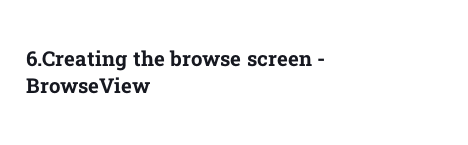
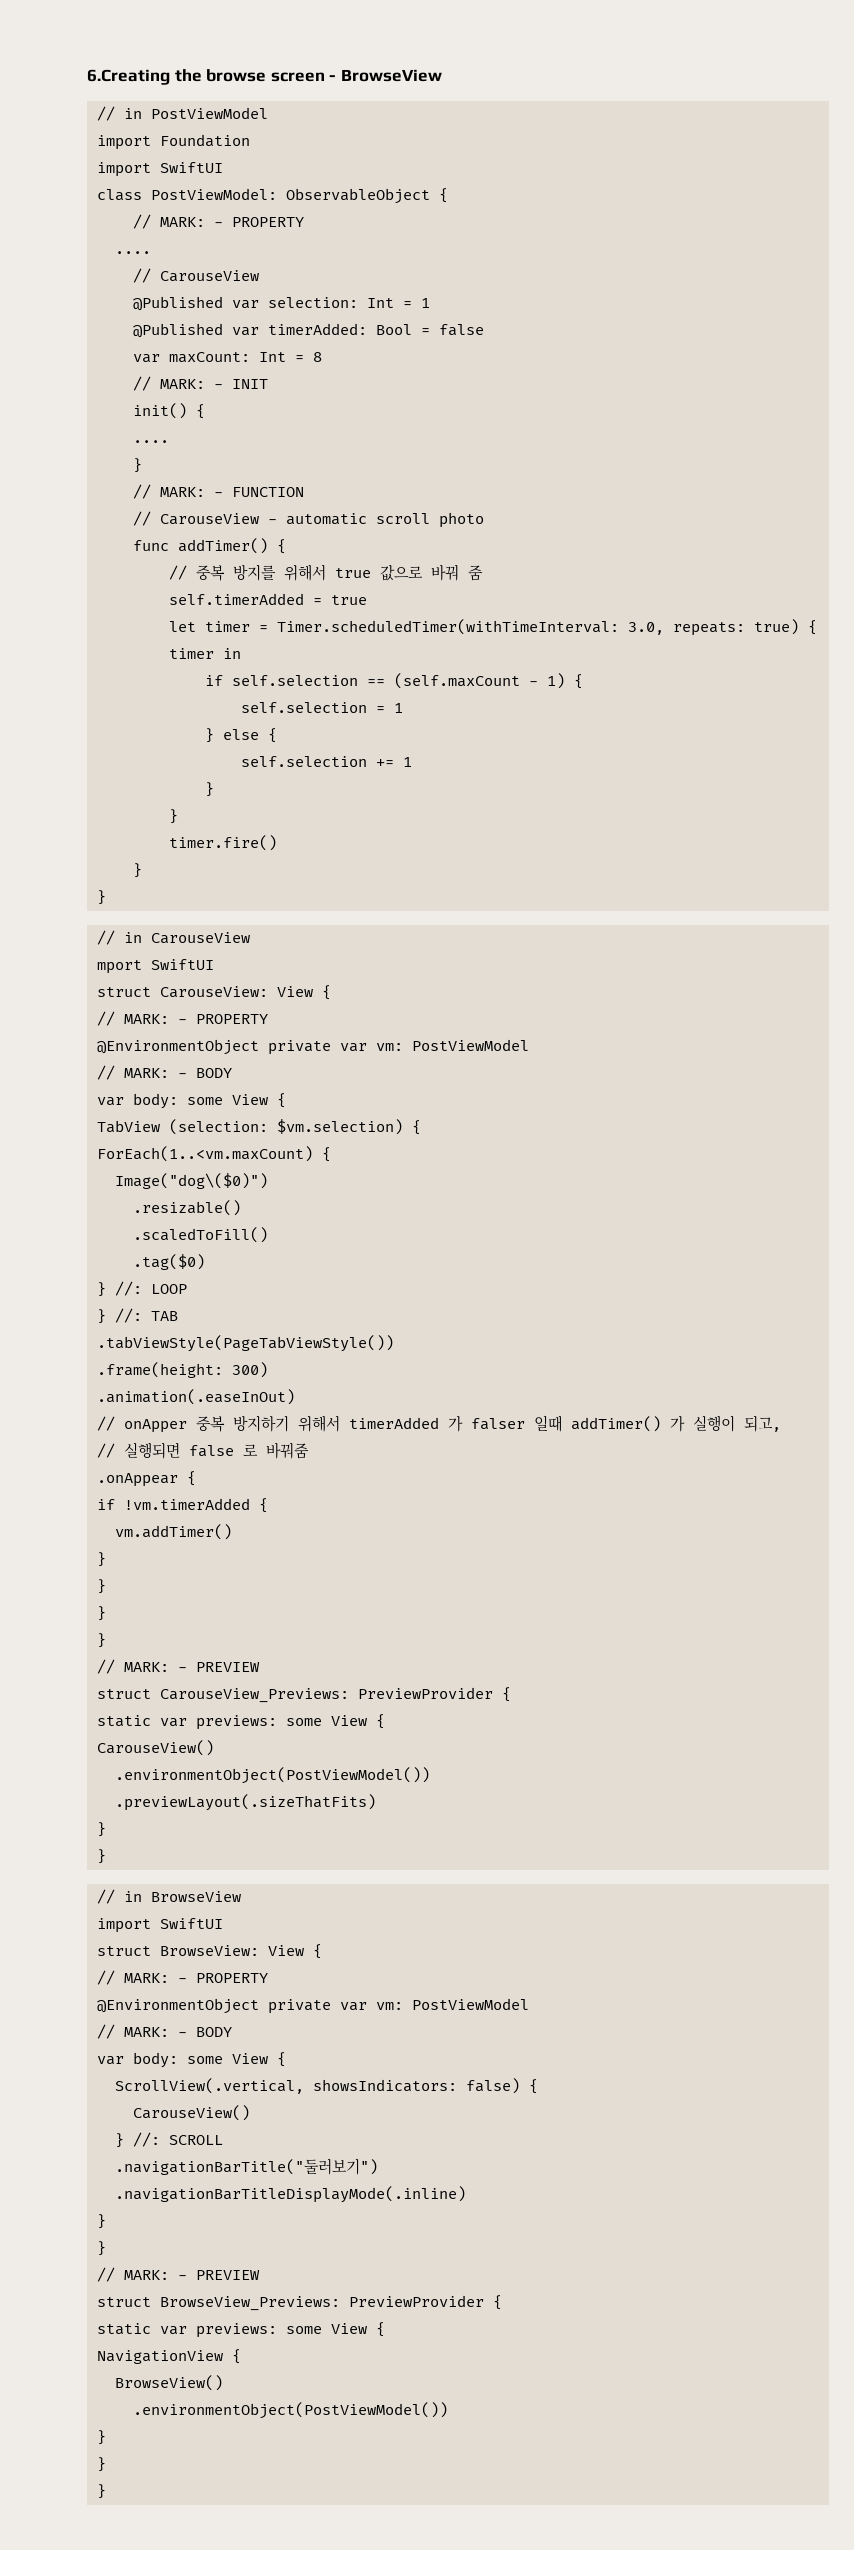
(150, 85) none -> [96,106,268,121] [96,134,250,150] [96,162,223,177] [96,188,448,204] [132,214,304,229] [114,251,151,254] [132,268,259,283] [132,296,430,311] [132,323,484,338] [132,352,322,363] [132,376,268,391] [132,403,205,419] [132,440,169,443] [132,458,142,473] [132,484,304,499] [132,511,484,528] [132,538,286,554] [168,564,483,581] [168,593,367,605] [168,619,817,636] [168,648,241,659] [204,673,583,689] [240,702,403,713] [204,728,277,743] [240,756,412,767] [204,782,214,797] [168,809,178,824] [168,835,277,851] [132,863,142,878] [96,890,106,905] [96,930,250,945] [96,959,214,974] [96,985,331,1000] [96,1011,268,1026] [96,1039,529,1055] [96,1065,232,1080] [96,1093,286,1109] [96,1119,421,1135] [96,1146,331,1162] [114,1173,268,1189] [132,1200,241,1216] [132,1227,268,1243] [132,1254,205,1270] [96,1281,187,1297] [96,1308,178,1324] [96,1335,394,1352] [96,1362,268,1378] [96,1389,295,1405] [96,1415,781,1433] [96,1442,309,1459] [96,1471,196,1487] [96,1498,268,1513] [114,1524,232,1540] [96,1552,106,1567] [96,1579,106,1594] [96,1606,106,1621] [96,1633,106,1648] [96,1659,260,1674] [96,1687,511,1703] [96,1714,385,1730] [96,1740,214,1756] [114,1767,430,1784] [114,1794,376,1811] [96,1822,106,1837] [96,1849,106,1864] [96,1889,241,1904] [96,1918,223,1933] [96,1944,322,1959] [96,1970,268,1985] [96,1998,529,2014] [96,2024,232,2039] [96,2052,286,2068] [114,2078,538,2094] [132,2105,250,2121] [114,2132,223,2148] [114,2158,378,2175] [114,2186,466,2203] [96,2214,106,2229] [96,2241,106,2256] [96,2267,260,2282] [96,2295,502,2311] [96,2322,385,2338] [96,2349,241,2364] [114,2375,223,2391] [132,2402,448,2419] [96,2430,106,2445] [96,2457,106,2472] [96,2484,106,2499] // // in PostViewModel // import Foundation // import SwiftUI // class PostViewModel: ObservableObject { // // MARK: - PROPERTY // .... // // CarouseView // @Published var selection: Int = 1 // @Published var timerAdded: Bool = false // var maxCount: Int = 8 // // MARK: - INIT // init() { // .... // } // // MARK: - FUNCTION // // CarouseView - automatic scroll photo // func addTimer() { // // 중복 방지를 위해서 true 값으로 바꿔 줌 // self.timerAdded = true // let timer = Timer.scheduledTimer(withTimeInterval: 3.0, repeats: true) { timer in // if self.selection == (self.maxCount - 1) { // self.selection = 1 // } else { // self.selection += 1 // } // } // timer.fire() // } // } // // in CarouseView // mport SwiftUI // struct CarouseView: View { // // MARK: - PROPERTY // @EnvironmentObject private var vm: PostViewModel // // MARK: - BODY // var body: some View { // TabView (selection: $vm.selection) { // ForEach(1..<vm.maxCount) { // Image("dog\($0)") // .resizable() // .scaledToFill() // .tag($0) // } //: LOOP // } //: TAB // .tabViewStyle(PageTabViewStyle()) // .frame(height: 300) // .animation(.easeInOut) // // onApper 중복 방지하기 위해서 timerAdded 가 falser 일때 addTimer() 가 실행이 되고, // // 실행되면 false 로 바꿔줌 // .onAppear { // if !vm.timerAdded { // vm.addTimer() // } // } // } // } // // MARK: - PREVIEW // struct CarouseView_Previews: PreviewProvider { // static var previews: some View { // CarouseView() // .environmentObject(PostViewModel()) // .previewLayout(.sizeThatFits) // } // } // // in BrowseView // import SwiftUI // struct BrowseView: View { // // MARK: - PROPERTY // @EnvironmentObject private var vm: PostViewModel // // MARK: - BODY // var body: some View { // ScrollView(.vertical, showsIndicators: false) { // CarouseView() // } //: SCROLL // .navigationBarTitle("둘러보기") // .navigationBarTitleDisplayMode(.inline) // } // } // // MARK: - PREVIEW // struct BrowseView_Previews: PreviewProvider { // static var previews: some View { // NavigationView { // BrowseView() // .environmentObject(PostViewModel()) // } // } // }

